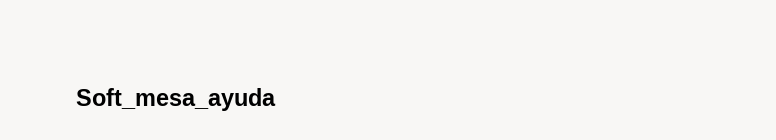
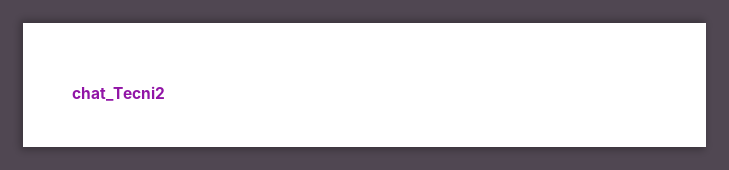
[76,88,276,111] Soft_mesa_ayuda -> [72,86,165,101] chat_Tecni2

